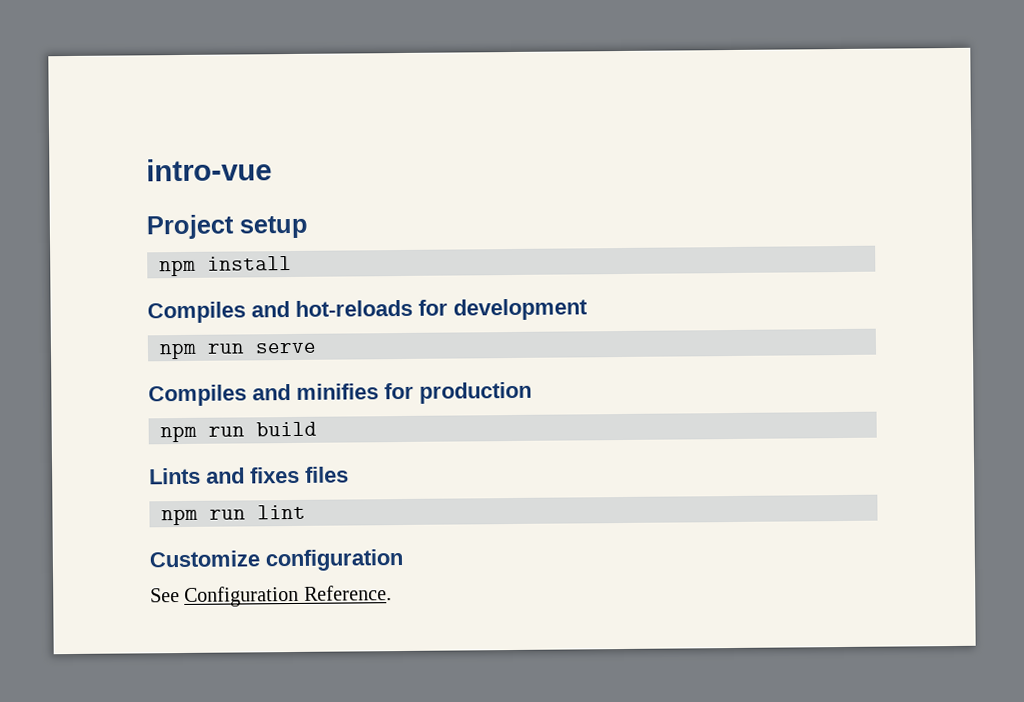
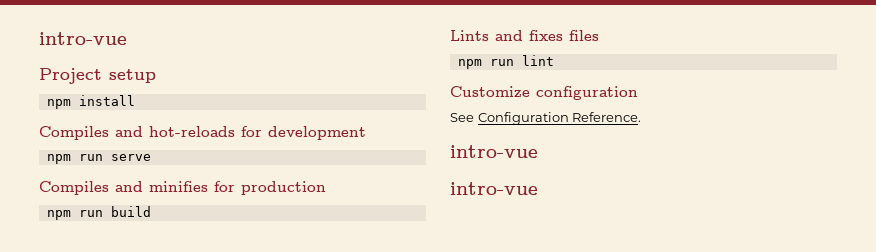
(392, 593) none -> [450,145,538,158] [450,182,538,195] // intro-vue // intro-vue

